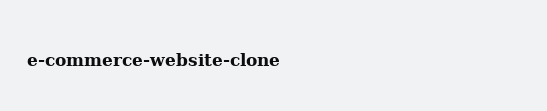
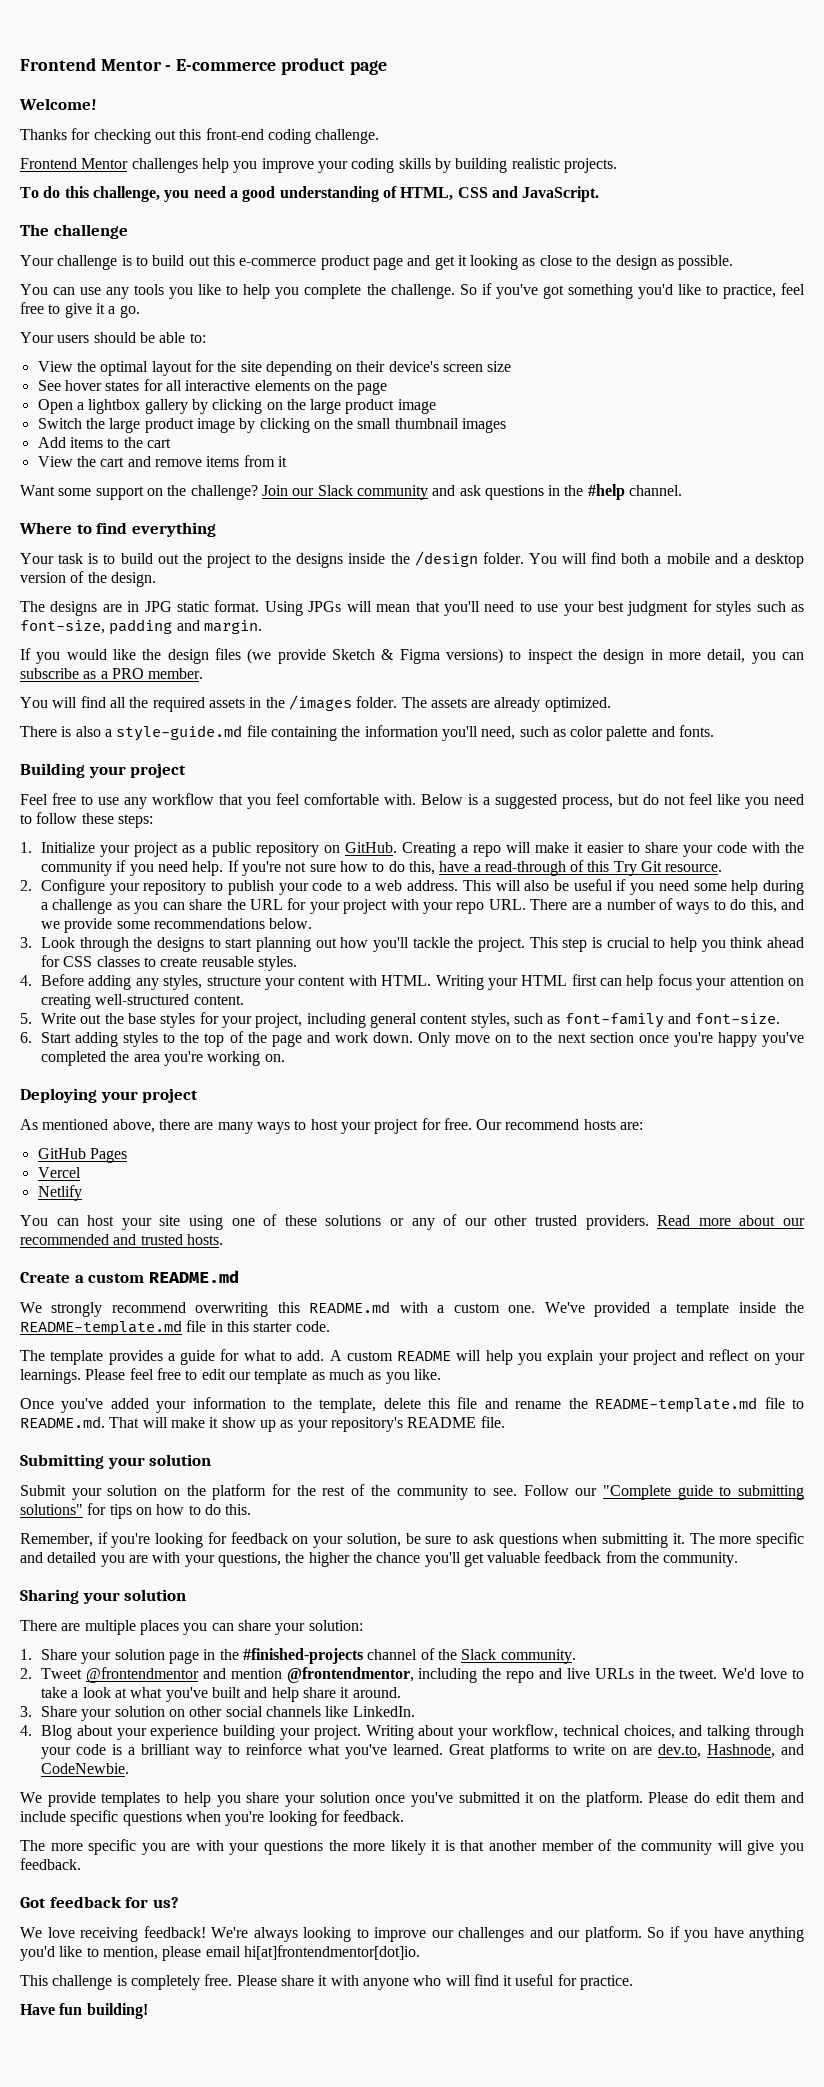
[27,53,280,66] e-commerce-website-clone -> [20,58,387,75] [19,98,97,110] [20,128,380,144] [20,158,617,173] [20,186,600,202] [20,224,128,239] [20,255,734,270] [20,283,805,299] [20,302,140,318] [20,332,206,343] [37,360,512,376] [37,379,388,395] [37,399,436,414] [37,418,507,433] [37,437,171,448] [37,455,287,467] [20,484,683,500] [19,522,216,537] [20,551,805,568] [20,571,156,587] [20,600,804,616] [20,619,262,635] [20,648,805,664] [20,668,204,679] [20,695,611,712] [20,725,715,741] [20,763,187,778] [20,793,804,809] [20,812,153,828] [20,842,804,857] [41,860,723,876] [20,879,805,895] [41,898,805,914] [41,918,313,933] [20,937,804,952] [41,955,297,971] [20,974,804,990] [41,994,244,1009] [20,1012,781,1028] [20,1031,804,1047] [41,1051,285,1066] [20,1088,199,1103] [20,1118,644,1134] [37,1148,127,1163] [37,1167,81,1178] [37,1185,82,1201] [20,1214,806,1230] [20,1234,223,1245] [20,1270,239,1283] [20,1301,805,1317] [20,1320,330,1336] [20,1349,806,1365] [20,1368,441,1384] [20,1397,804,1413] [20,1416,505,1432] [20,1454,212,1469] [20,1484,805,1500] [20,1503,252,1519] [20,1532,804,1548] [20,1551,739,1567] [20,1589,187,1604] [20,1620,363,1635] [20,1648,576,1664] [20,1667,805,1683] [41,1687,401,1702] [20,1706,415,1721] [20,1724,805,1740] [41,1743,804,1759] [41,1763,130,1774] [20,1791,805,1807] [20,1810,405,1826] [20,1839,804,1855] [20,1858,81,1870] [20,1896,179,1908] [20,1926,804,1942] [20,1945,420,1961] [20,1974,634,1990] [20,2003,148,2019] Frontend Mentor - E-commerce product page // Welcome! // Thanks for checking out this front-end coding challenge. // Frontend Mentor challenges help you improve your coding skills by building realistic projects. // To do this challenge, you need a good understanding of HTML, CSS and JavaScript. // The challenge // Your challenge is to build out this e-commerce product page and get it looking as close to the design as possible. // You can use any tools you like to help you complete the challenge. So if you've got something you'd like to practice, feel free to give it a go. // Your users should be able to: // View the optimal layout for the site depending on their device's screen size // See hover states for all interactive elements on the page // Open a lightbox gallery by clicking on the large product image // Switch the large product image by clicking on the small thumbnail images // Add items to the cart // View the cart and remove items from it // Want some support on the challenge? Join our Slack community and ask questions in the #help channel. // Where to find everything // Your task is to build out the project to the designs inside the /design folder. You will find both a mobile and a desktop version of the design. // The designs are in JPG static format. Using JPGs will mean that you'll need to use your best judgment for styles such as font-size, padding and margin. // If you would like the design files (we provide Sketch & Figma versions) to inspect the design in more detail, you can subscribe as a PRO member. // You will find all the required assets in the /images folder. The assets are already optimized. // There is also a style-guide.md file containing the information you'll need, such as color palette and fonts. // Building your project // Feel free to use any workflow that you feel comfortable with. Below is a suggested process, but do not feel like you need to follow these steps: // 1. Initialize your project as a public repository on GitHub. Creating a repo will make it easier to share your code with the community if you need help. If you're not sure how to do this, have a read-through of this Try Git resource. // 2. Configure your repository to publish your code to a web address. This will also be useful if you need some help during a challenge as you can share the URL for your project with your repo URL. There are a number of ways to do this, and we provide some recommendations below. // 3. Look through the designs to start planning out how you'll tackle the project. This step is crucial to help you think ahead for CSS classes to create reusable styles. // 4. Before adding any styles, structure your content with HTML. Writing your HTML first can help focus your attention on creating well-structured content. // 5. Write out the base styles for your project, including general content styles, such as font-family and font-size. // 6. Start adding styles to the top of the page and work down. Only move on to the next section once you're happy you've completed the area you're working on. // Deploying your project // As mentioned above, there are many ways to host your project for free. Our recommend hosts are: // GitHub Pages // Vercel // Netlify // You can host your site using one of these solutions or any of our other trusted providers. Read more about our recommended and trusted hosts. // Create a custom README.md // We strongly recommend overwriting this README.md with a custom one. We've provided a template inside the README-template.md file in this starter code. // The template provides a guide for what to add. A custom README will help you explain your project and reflect on your learnings. Please feel free to edit our template as much as you like. // Once you've added your information to the template, delete this file and rename the README-template.md file to README.md. That will make it show up as your repository's README file. // Submitting your solution // Submit your solution on the platform for the rest of the community to see. Follow our "Complete guide to submitting solutions" for tips on how to do this. // Remember, if you're looking for feedback on your solution, be sure to ask questions when submitting it. The more specific and detailed you are with your questions, the higher the chance you'll get valuable feedback from the community. // Sharing your solution // There are multiple places you can share your solution: // 1. Share your solution page in the #finished-projects channel of the Slack community. // 2. Tweet @frontendmentor and mention @frontendmentor, including the repo and live URLs in the tweet. We'd love to take a look at what you've built and help share it around. // 3. Share your solution on other social channels like LinkedIn. // 4. Blog about your experience building your project. Writing about your workflow, technical choices, and talking through your code is a brilliant way to reinforce what you've learned. Great platforms to write on are dev.to, Hashnode, and CodeNewbie. // We provide templates to help you share your solution once you've submitted it on the platform. Please do edit them and include specific questions when you're looking for feedback. // The more specific you are with your questions the more likely it is that another member of the community will give you feedback. // Got feedback for us? // We love receiving feedback! We're always looking to improve our challenges and our platform. So if you have anything you'd like to mention, please email hi[at]frontendmentor[dot]io. // This challenge is completely free. Please share it with anyone who will find it useful for practice. // Have fun building!

